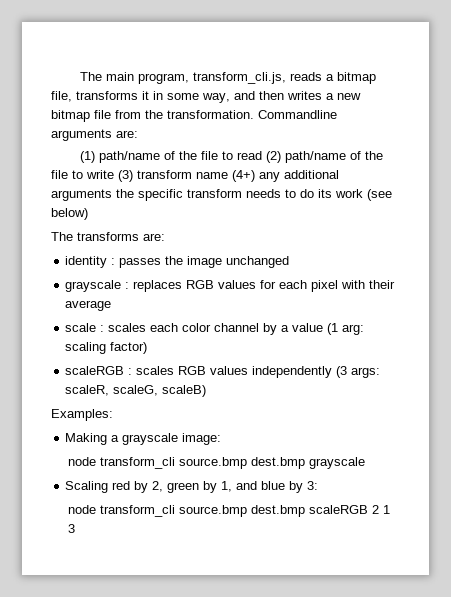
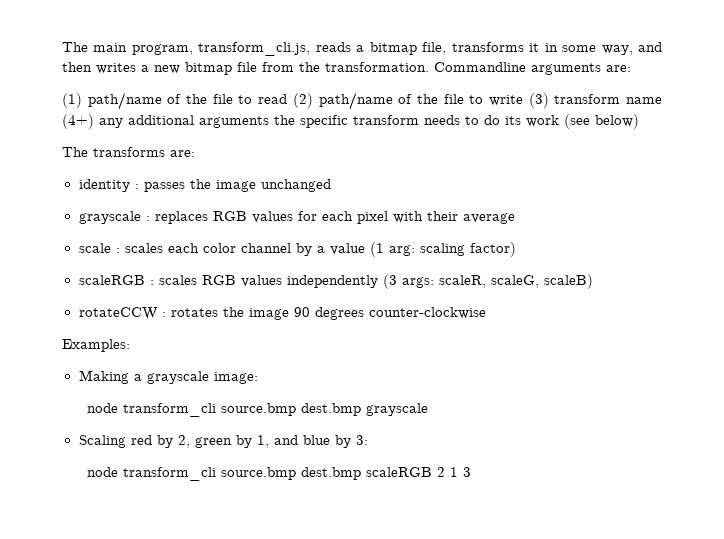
(207, 391) none -> [78,307,486,320] // rotateCCW : rotates the image 90 degrees counter-clockwise

